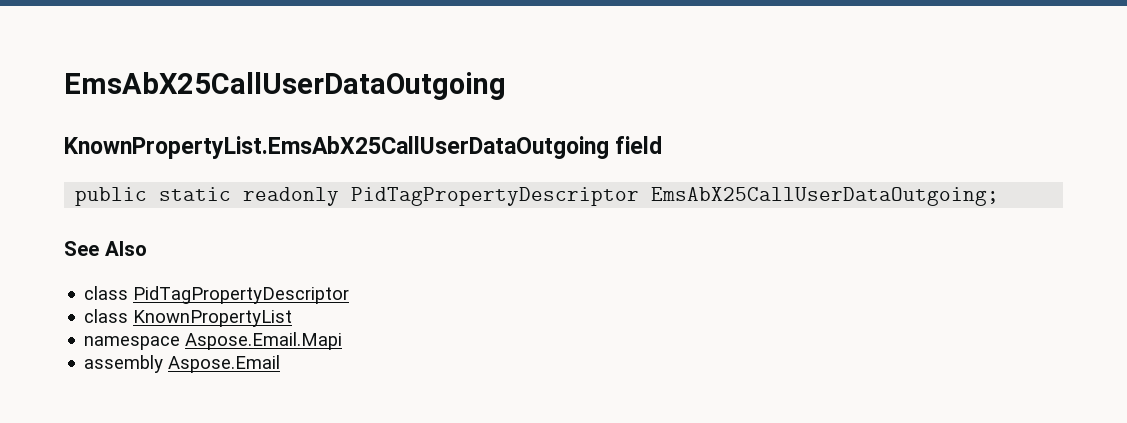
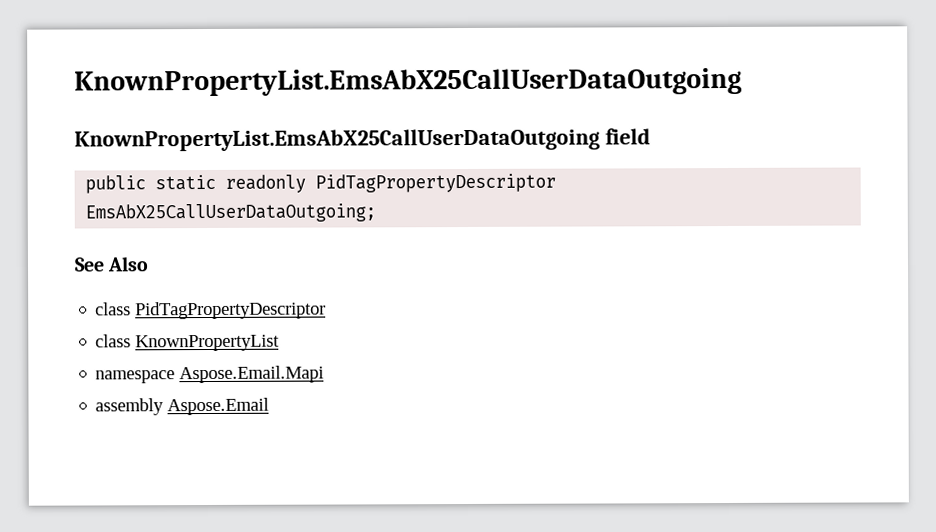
[64,72,506,100] EmsAbX25CallUserDataOutgoing -> [74,67,742,97] KnownPropertyList.EmsAbX25CallUserDataOutgoing

